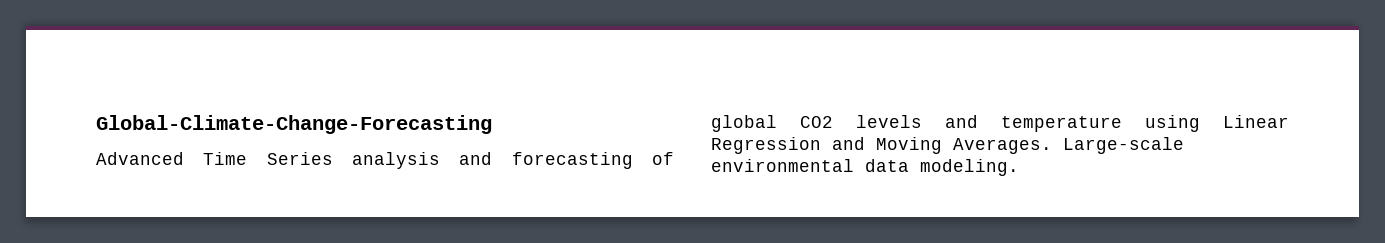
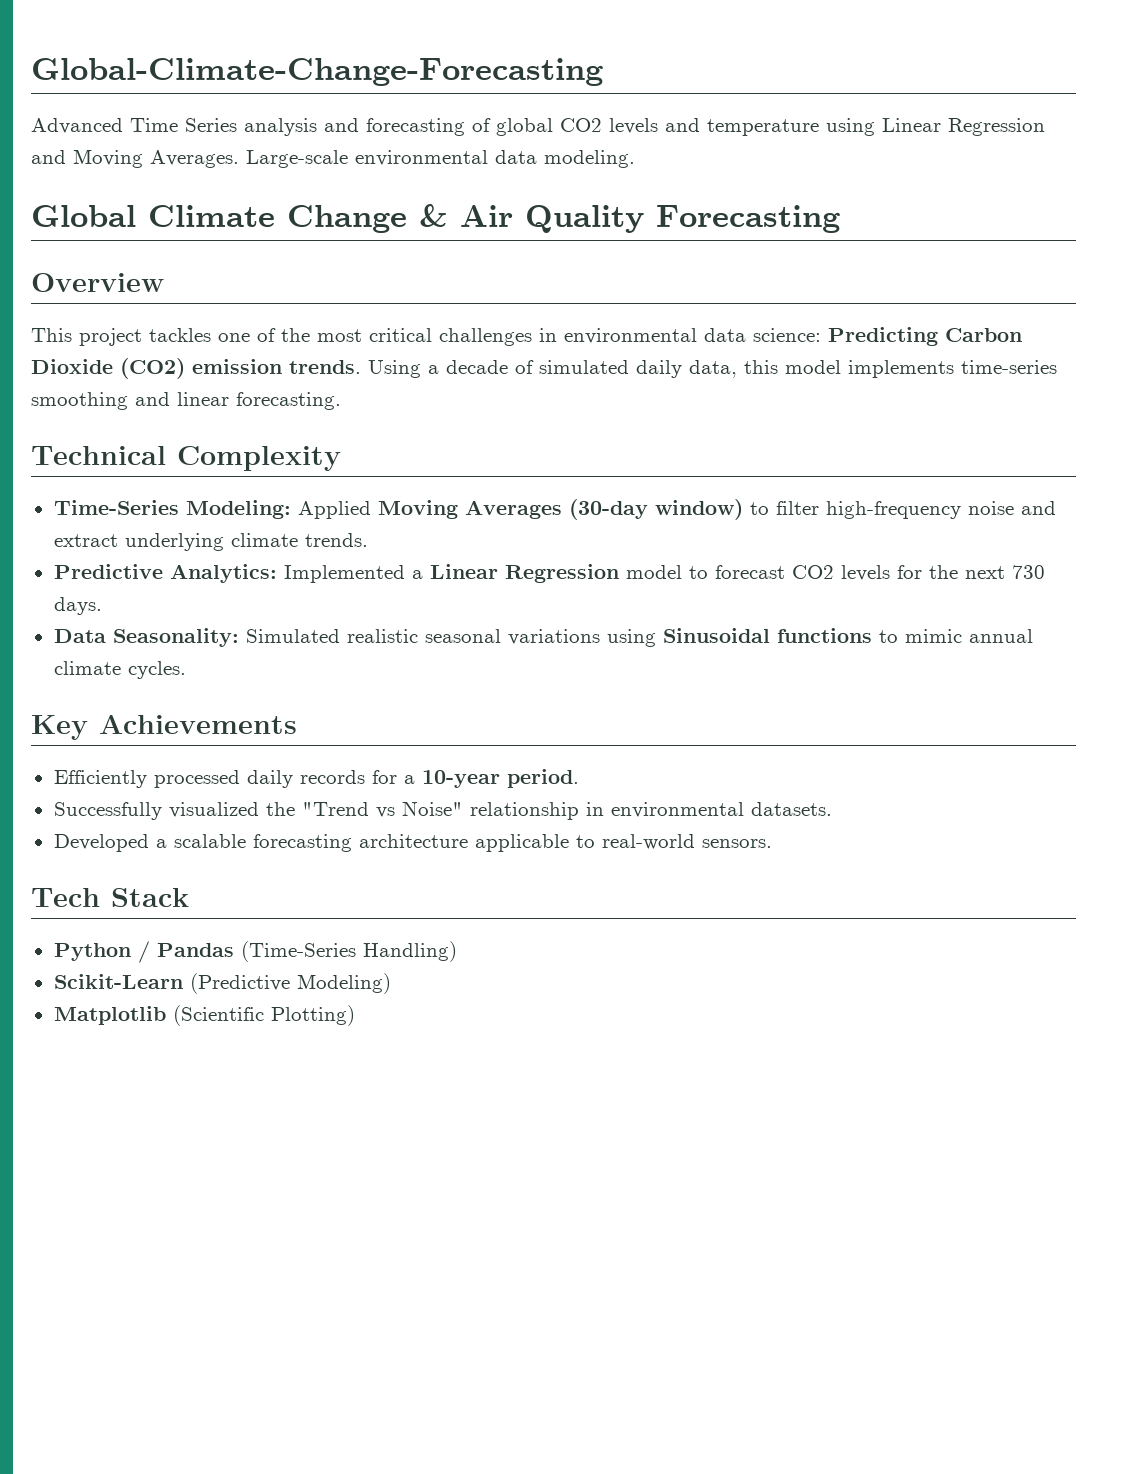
(1019, 167) none -> [31,204,840,233] [31,273,164,292] [31,327,1022,346] [31,358,1057,379] [31,392,341,410] [31,446,341,471] [53,499,1056,520] [53,533,368,551] [53,564,1045,583] [53,597,102,615] [53,628,1033,647] [53,661,186,679] [31,715,297,740] [53,769,579,788] [53,801,832,820] [53,834,772,852] [31,888,189,907] [53,941,457,963] [53,973,391,994] [53,1005,355,1026] // Global Climate Change & Air Quality Forecasting // Overview // This project tackles one of the most critical challenges in environmental data science: Predicting Carbon Dioxide (CO2) emission trends. Using a decade of simulated daily data, this model implements time-series smoothing and linear forecasting. // Technical Complexity // Time-Series Modeling: Applied Moving Averages (30-day window) to filter high-frequency noise and extract underlying climate trends. // Predictive Analytics: Implemented a Linear Regression model to forecast CO2 levels for the next 730 days. // Data Seasonality: Simulated realistic seasonal variations using Sinusoidal functions to mimic annual climate cycles. // Key Achievements // Efficiently processed daily records for a 10-year period. // Successfully visualized the "Trend vs Noise" relationship in environmental datasets. // Developed a scalable forecasting architecture applicable to real-world sensors. // Tech Stack // Python / Pandas (Time-Series Handling) // Scikit-Learn (Predictive Modeling) // Matplotlib (Scientific Plotting)

